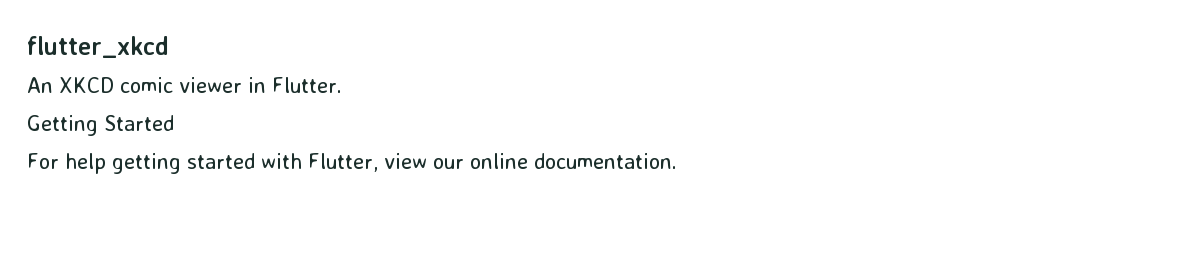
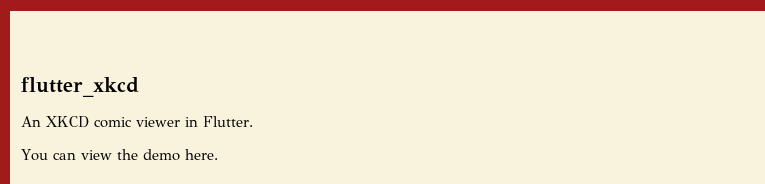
[27,115,174,136] [27,153,677,174] Getting Started // For help getting started with Flutter, view our online documentation. -> [21,149,218,161] You can view the demo here.

